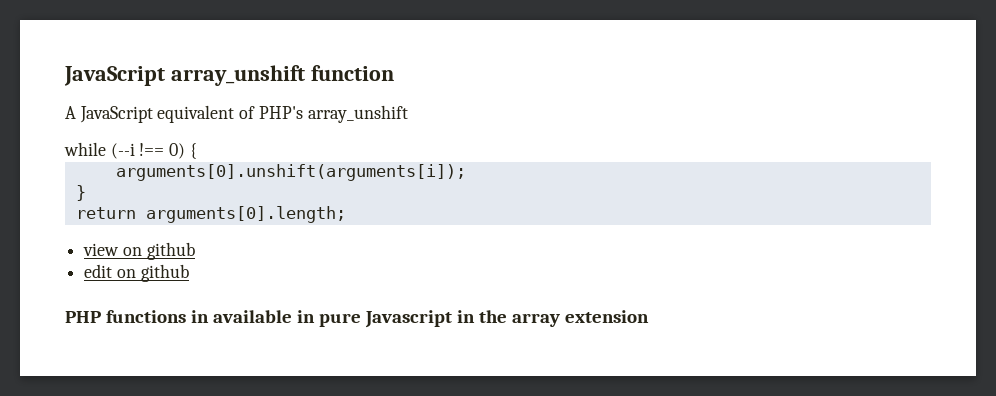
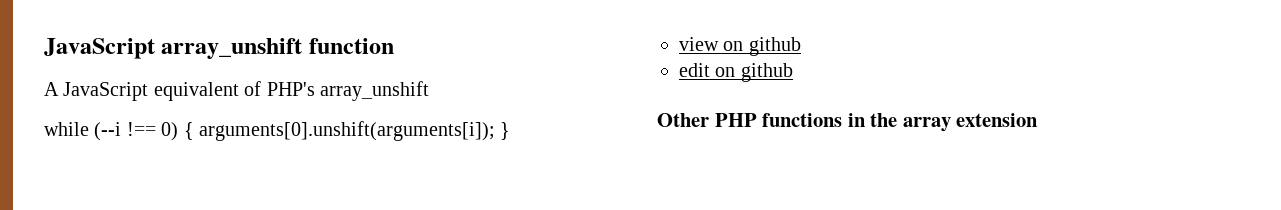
(197, 151) // -> (194, 131) none
(466, 172) // -> (495, 131) none
[75,206,346,223] // return arguments[0].length; -> (511, 131) none
(189, 273) none -> [657,113,709,127] Other
[212,310,475,328] available in pure Javascript in -> (866, 120) none

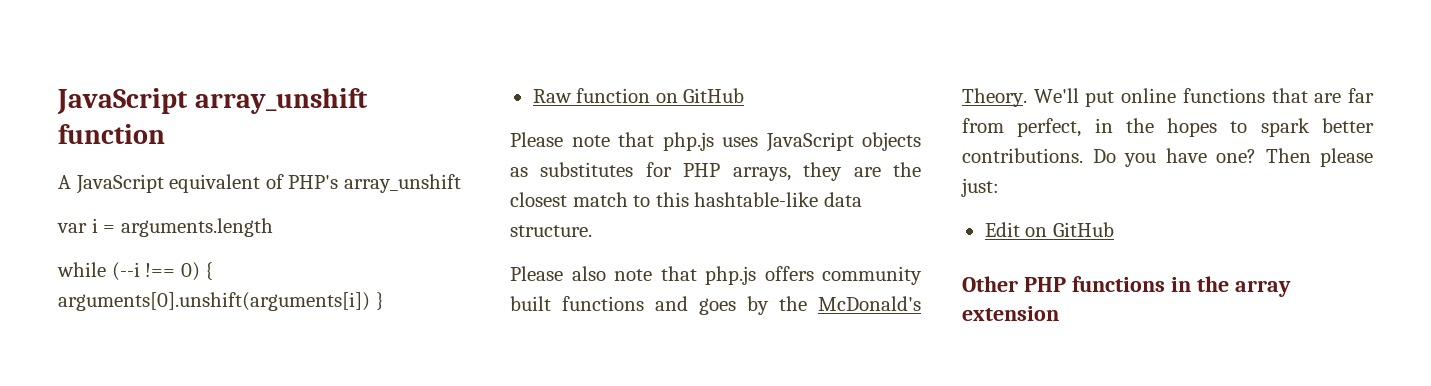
(429, 91) none -> [57,218,273,237] // var i = arguments.length
[199,121,495,141] arguments[0].unshift(arguments[i]); -> [58,292,370,311] arguments[0].unshift(arguments[i])
[679,37,801,56] [679,63,793,82] view on github // edit on github -> [532,88,745,103] [510,132,921,152] [510,162,921,181] [510,192,862,207] [510,225,592,237] [510,266,922,285] [510,296,921,315] [962,88,1374,107] [962,118,1374,137] [962,148,1373,167] [961,178,999,197] [984,222,1114,237] Raw function on GitHub // Please note that php.js uses JavaScript objects as substitutes for PHP arrays, they are the closest match to this hashtable-like data structure. // Please also note that php.js offers community built functions and goes by the McDonald's Theory. We'll put online functions that are far from perfect, in the hopes to spark better contributions. Do you have one? Then please just: // Edit on GitHub

